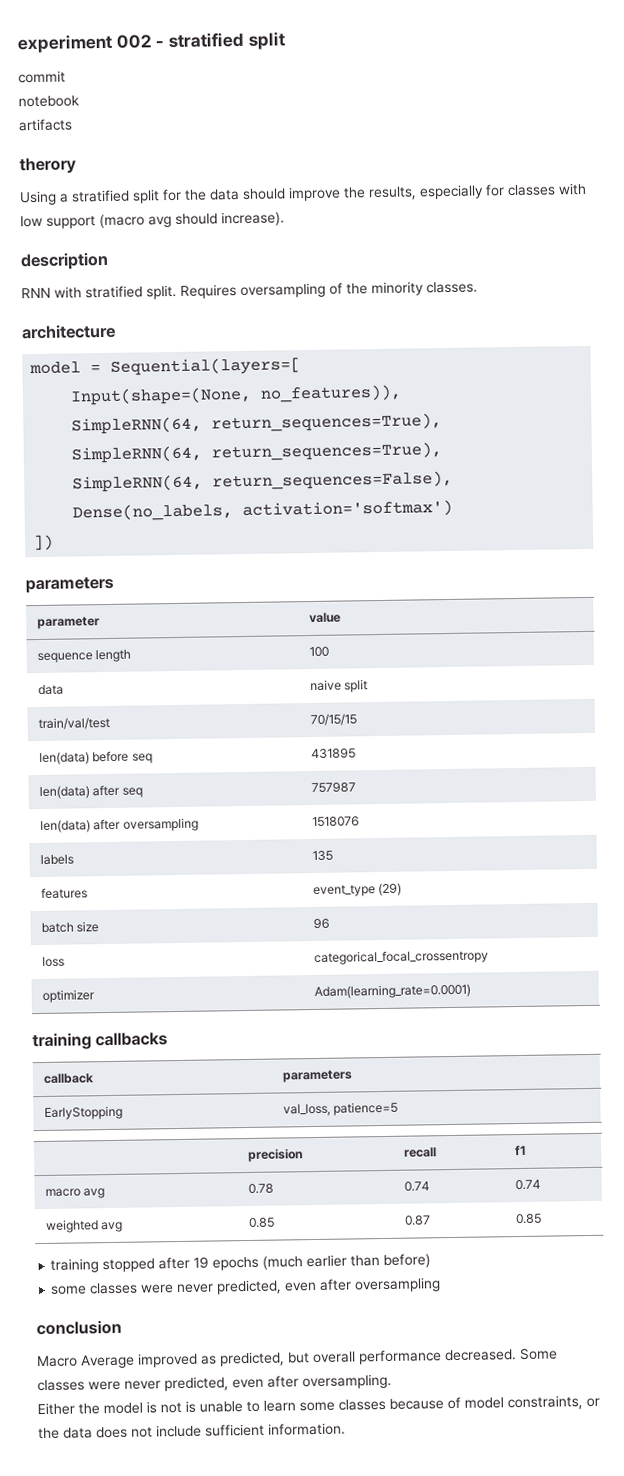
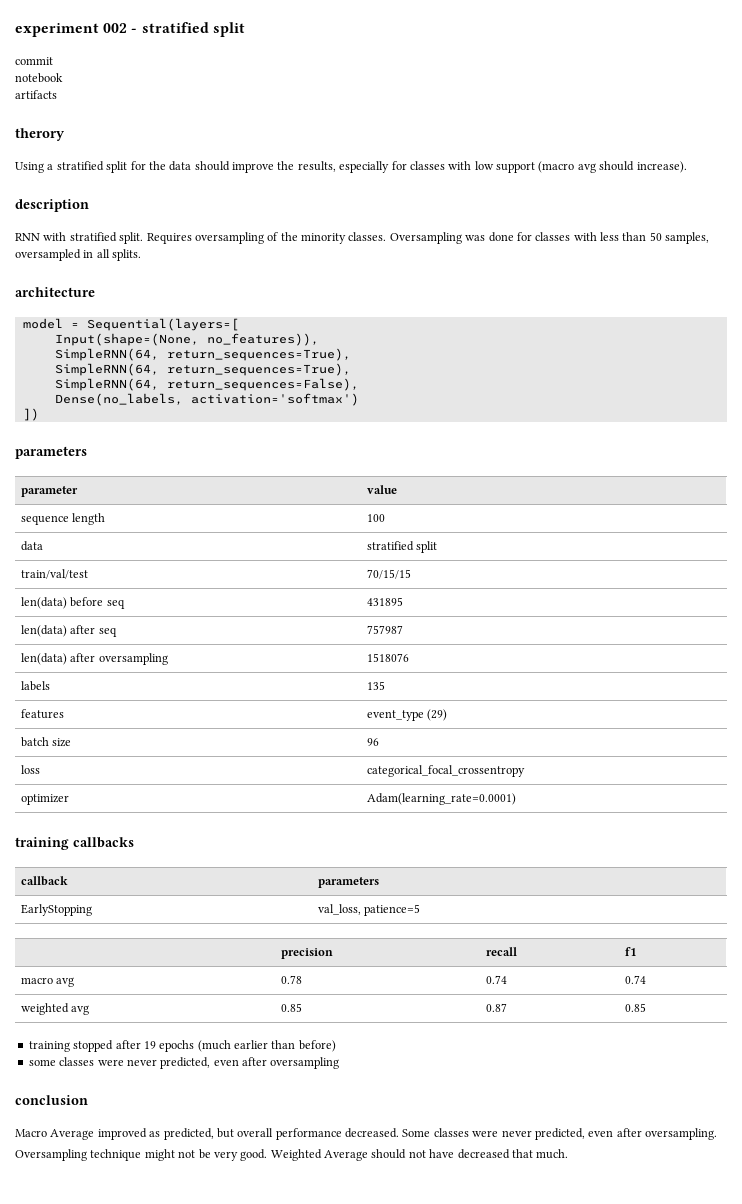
(478, 287) none -> [389,232,710,244] [15,249,142,261] Oversampling was done for classes with less than 50 samples, oversampled in all splits.
[309,679,342,692] naive -> [366,541,414,551] stratified
[37,1395,600,1416] [38,1422,346,1440] Either the model is not is unable to learn some classes because of model constraints, or the data does not include sufficient information. -> [15,1149,569,1161] Oversampling technique might not be very good. Weighted Average should not have decreased that much.

